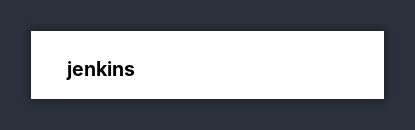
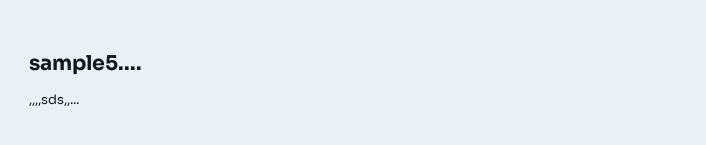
[66,61,135,80] jenkins -> [29,55,142,75] [29,94,79,107] sample5.... // ,,,,sds,,...

